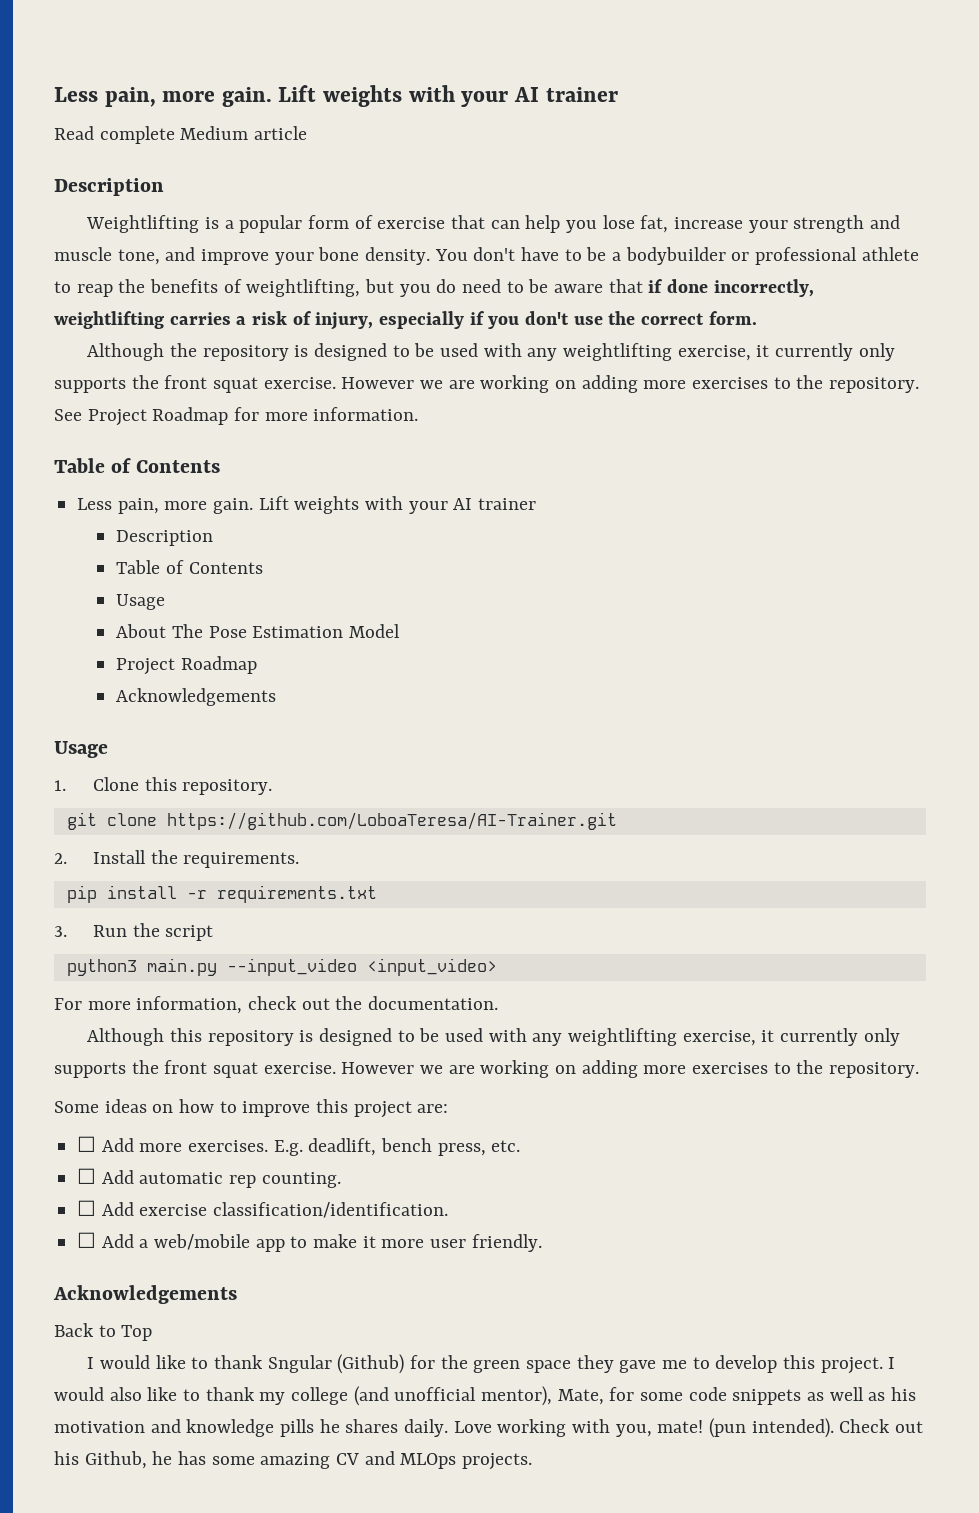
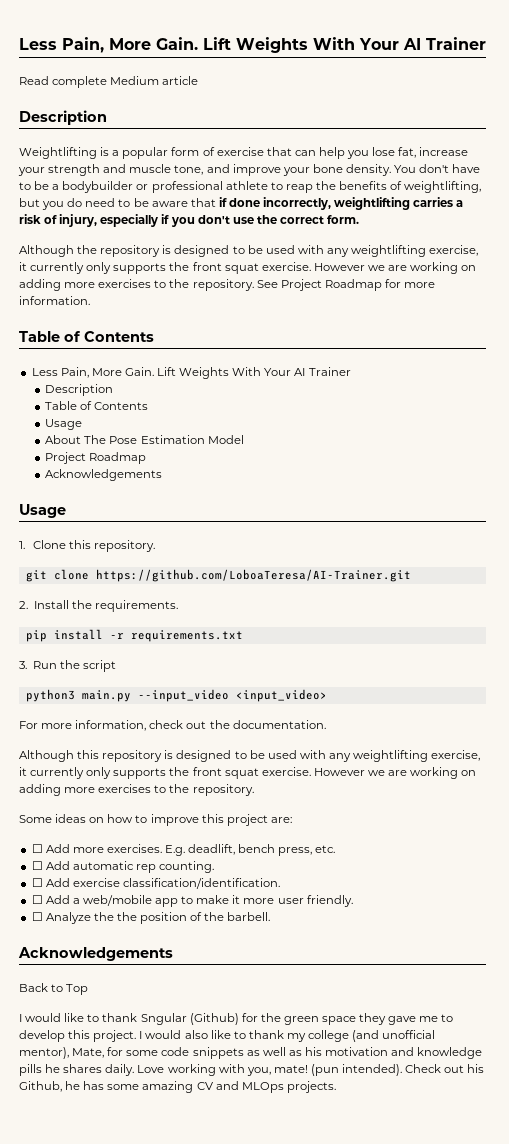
[54,85,618,107] Less pain, more gain. Lift weights with your AI trainer -> [19,37,486,53] Less Pain, More Gain. Lift Weights With Your AI Trainer
[117,496,537,514] pain, more gain. Lift weights with your AI trainer -> [60,367,351,379] Pain, More Gain. Lift Weights With Your AI Trainer
(542, 1243) none -> [31,912,271,924] // ☐ Analyze the the position of the barbell.

